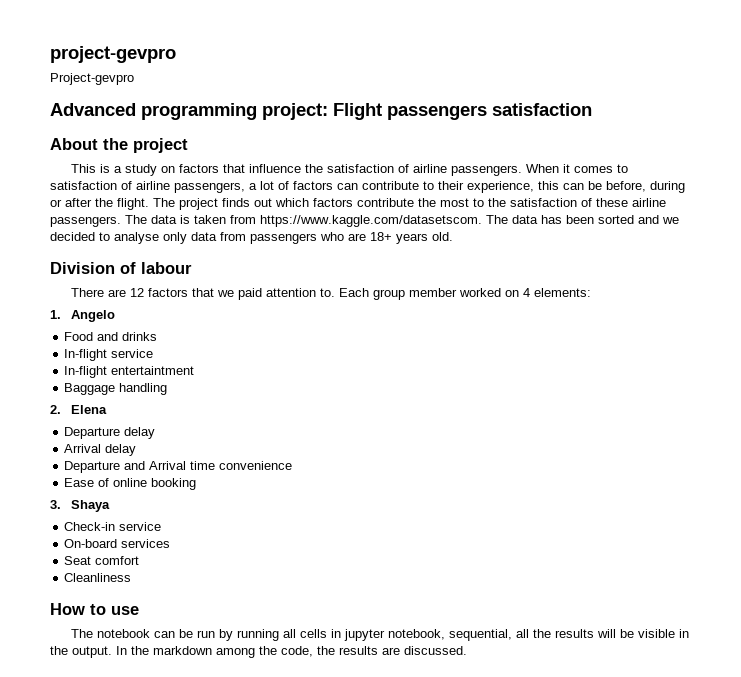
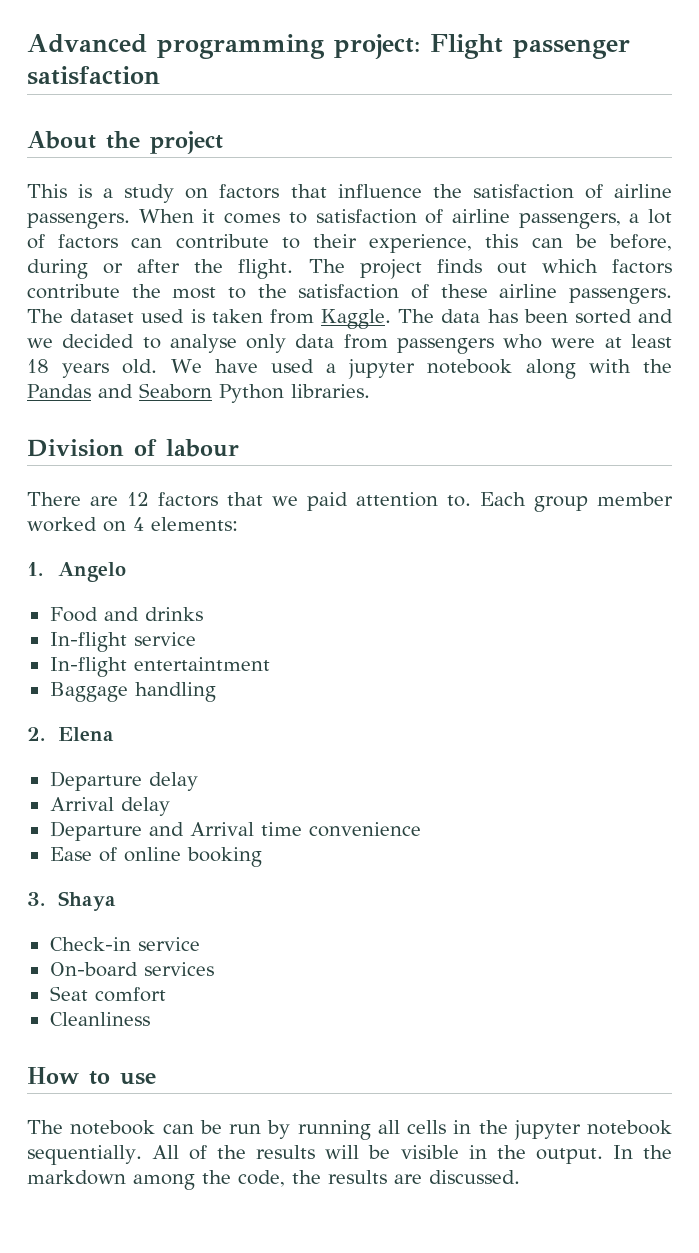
[50,46,176,63] [50,73,134,85] project-gevpro // Project-gevpro // -> (27, 43) none
[387,105,487,120] passengers -> [512,39,630,59] passenger
[151,215,177,224] data -> [70,309,185,323] dataset used
[260,215,482,227] https://www.kaggle.com/datasetscom. -> [320,309,391,329] Kaggle.
[348,232,453,244] are 18+ years old. -> [551,334,672,348] [27,359,672,379] [27,383,370,403] were at least 18 years old. We have used a jupyter notebook along with the Pandas and Seaborn Python libraries.
[343,629,529,641] jupyter notebook, sequential, all -> [478,1120,672,1140] [27,1145,208,1165] the jupyter notebook sequentially. All of

